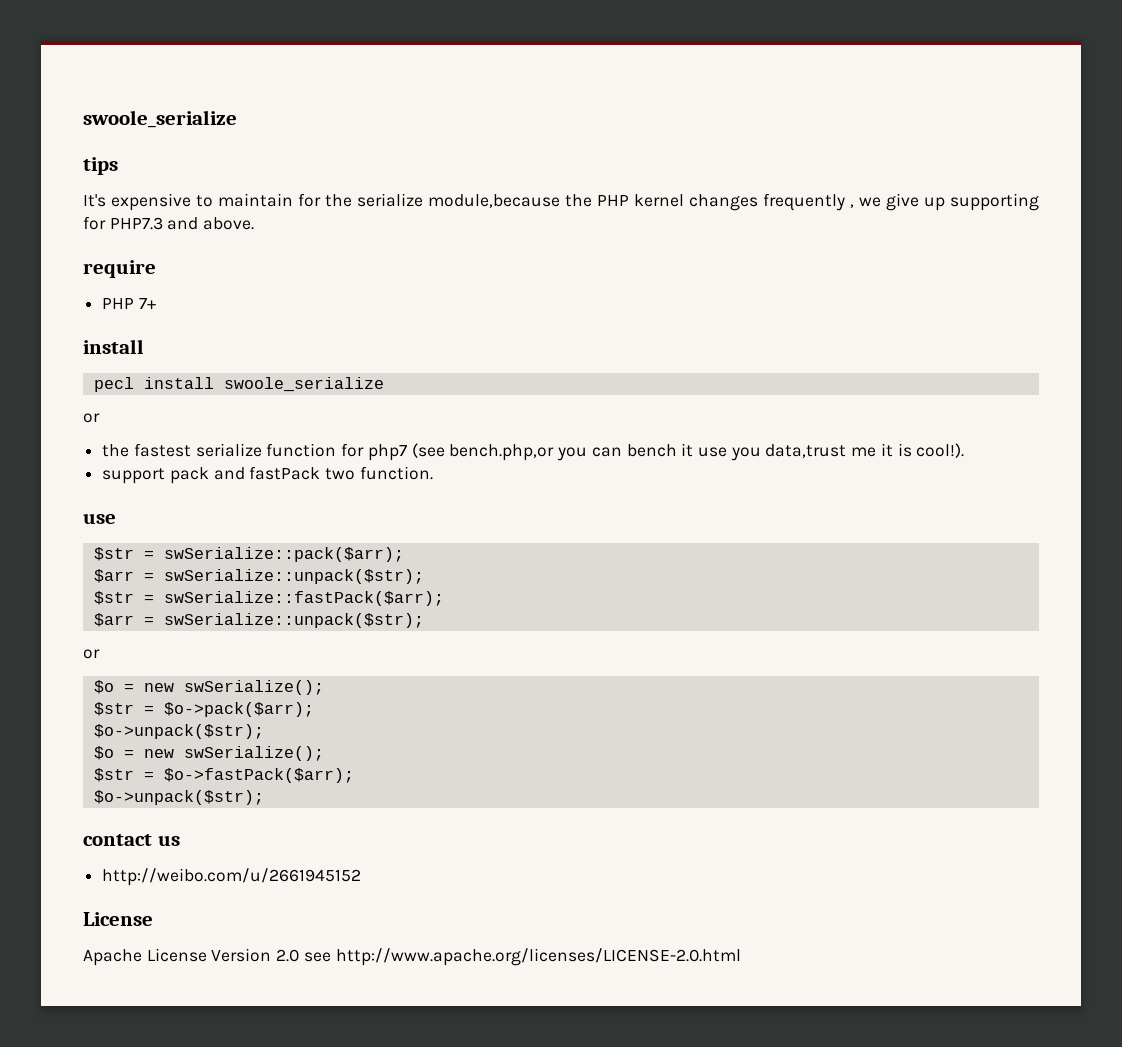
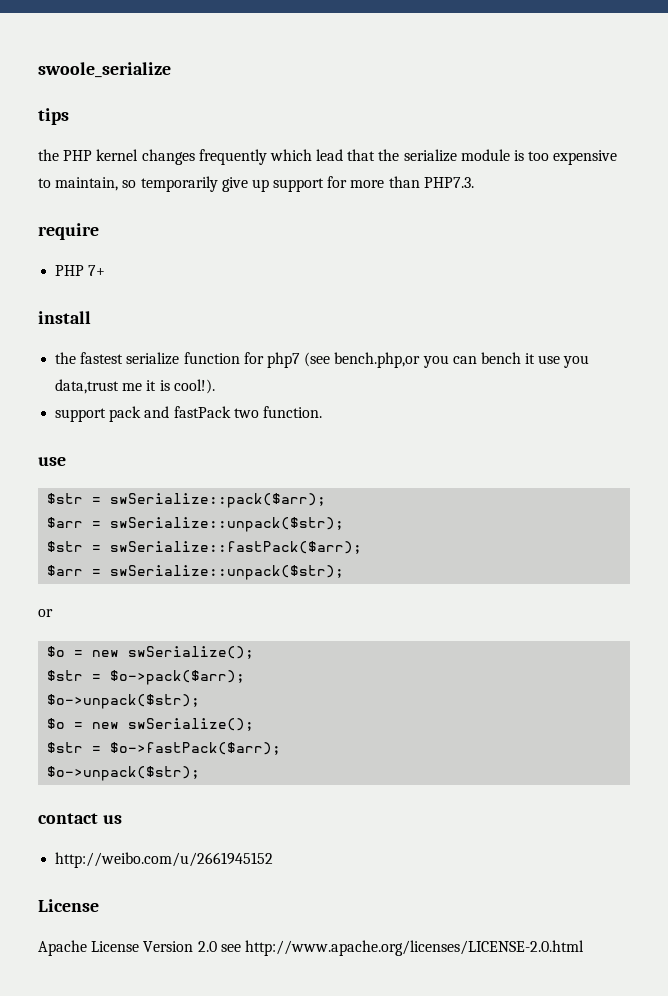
[83,193,560,211] It's expensive to maintain for the serialize module,because -> (69, 116) none
[850,193,1039,211] [83,216,255,230] , we give up supporting for PHP7.3 and above. -> [269,149,618,165] [38,176,474,192] which lead that the serialize module is too expensive to maintain, so temporarily give up support for more than PHP7.3.
[93,377,384,392] [83,413,100,423] // pecl install swoole_serialize // or -> (91, 317) none

